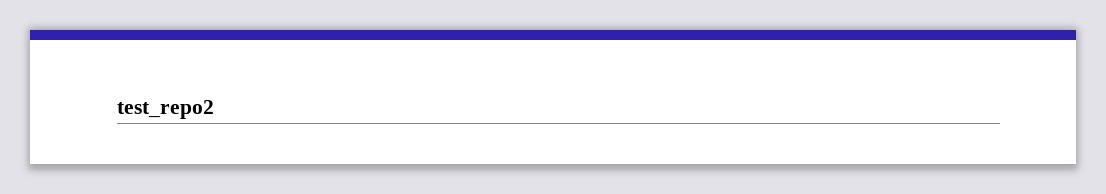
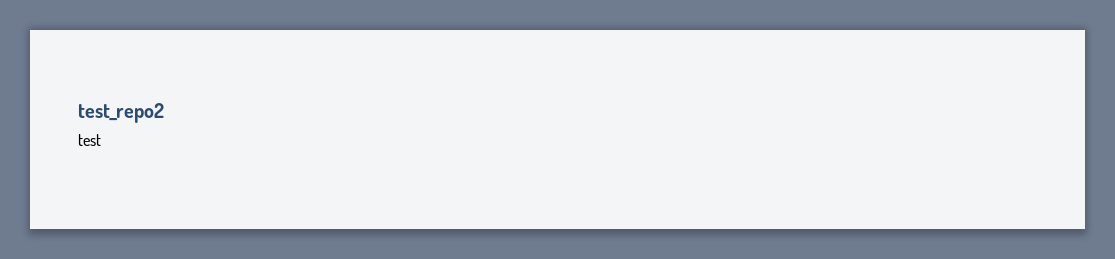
(214, 109) none -> [78,134,101,146] // test

